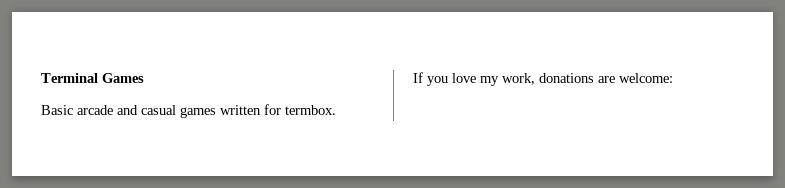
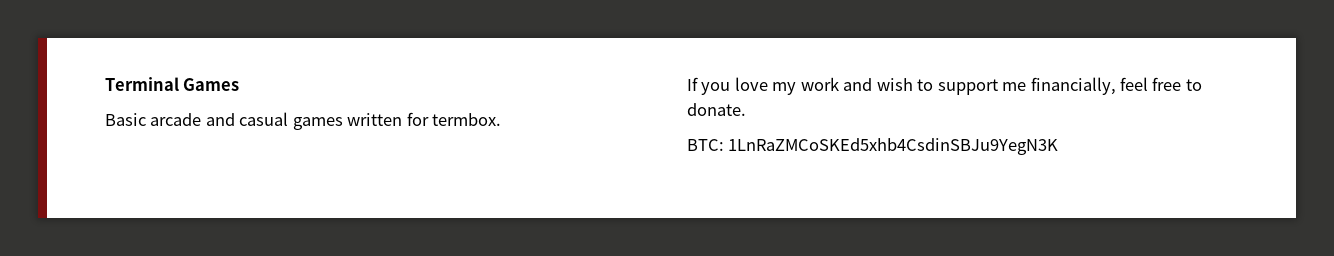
[502,73,673,85] work, donations are welcome: -> [800,77,1202,95] [687,103,746,116] [687,138,1059,155] work and wish to support me financially, feel free to donate. // BTC: 1LnRaZMCoSKEd5xhb4CsdinSBJu9YegN3K

